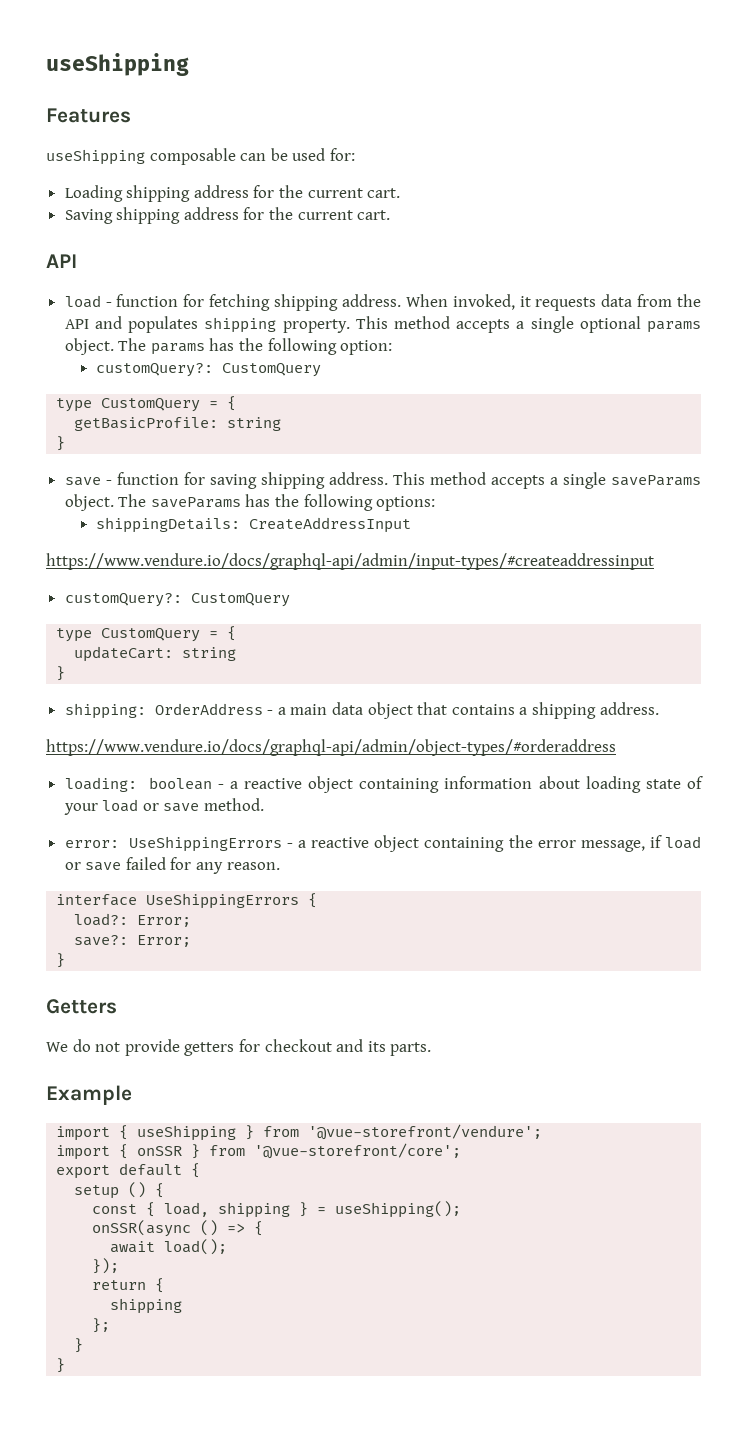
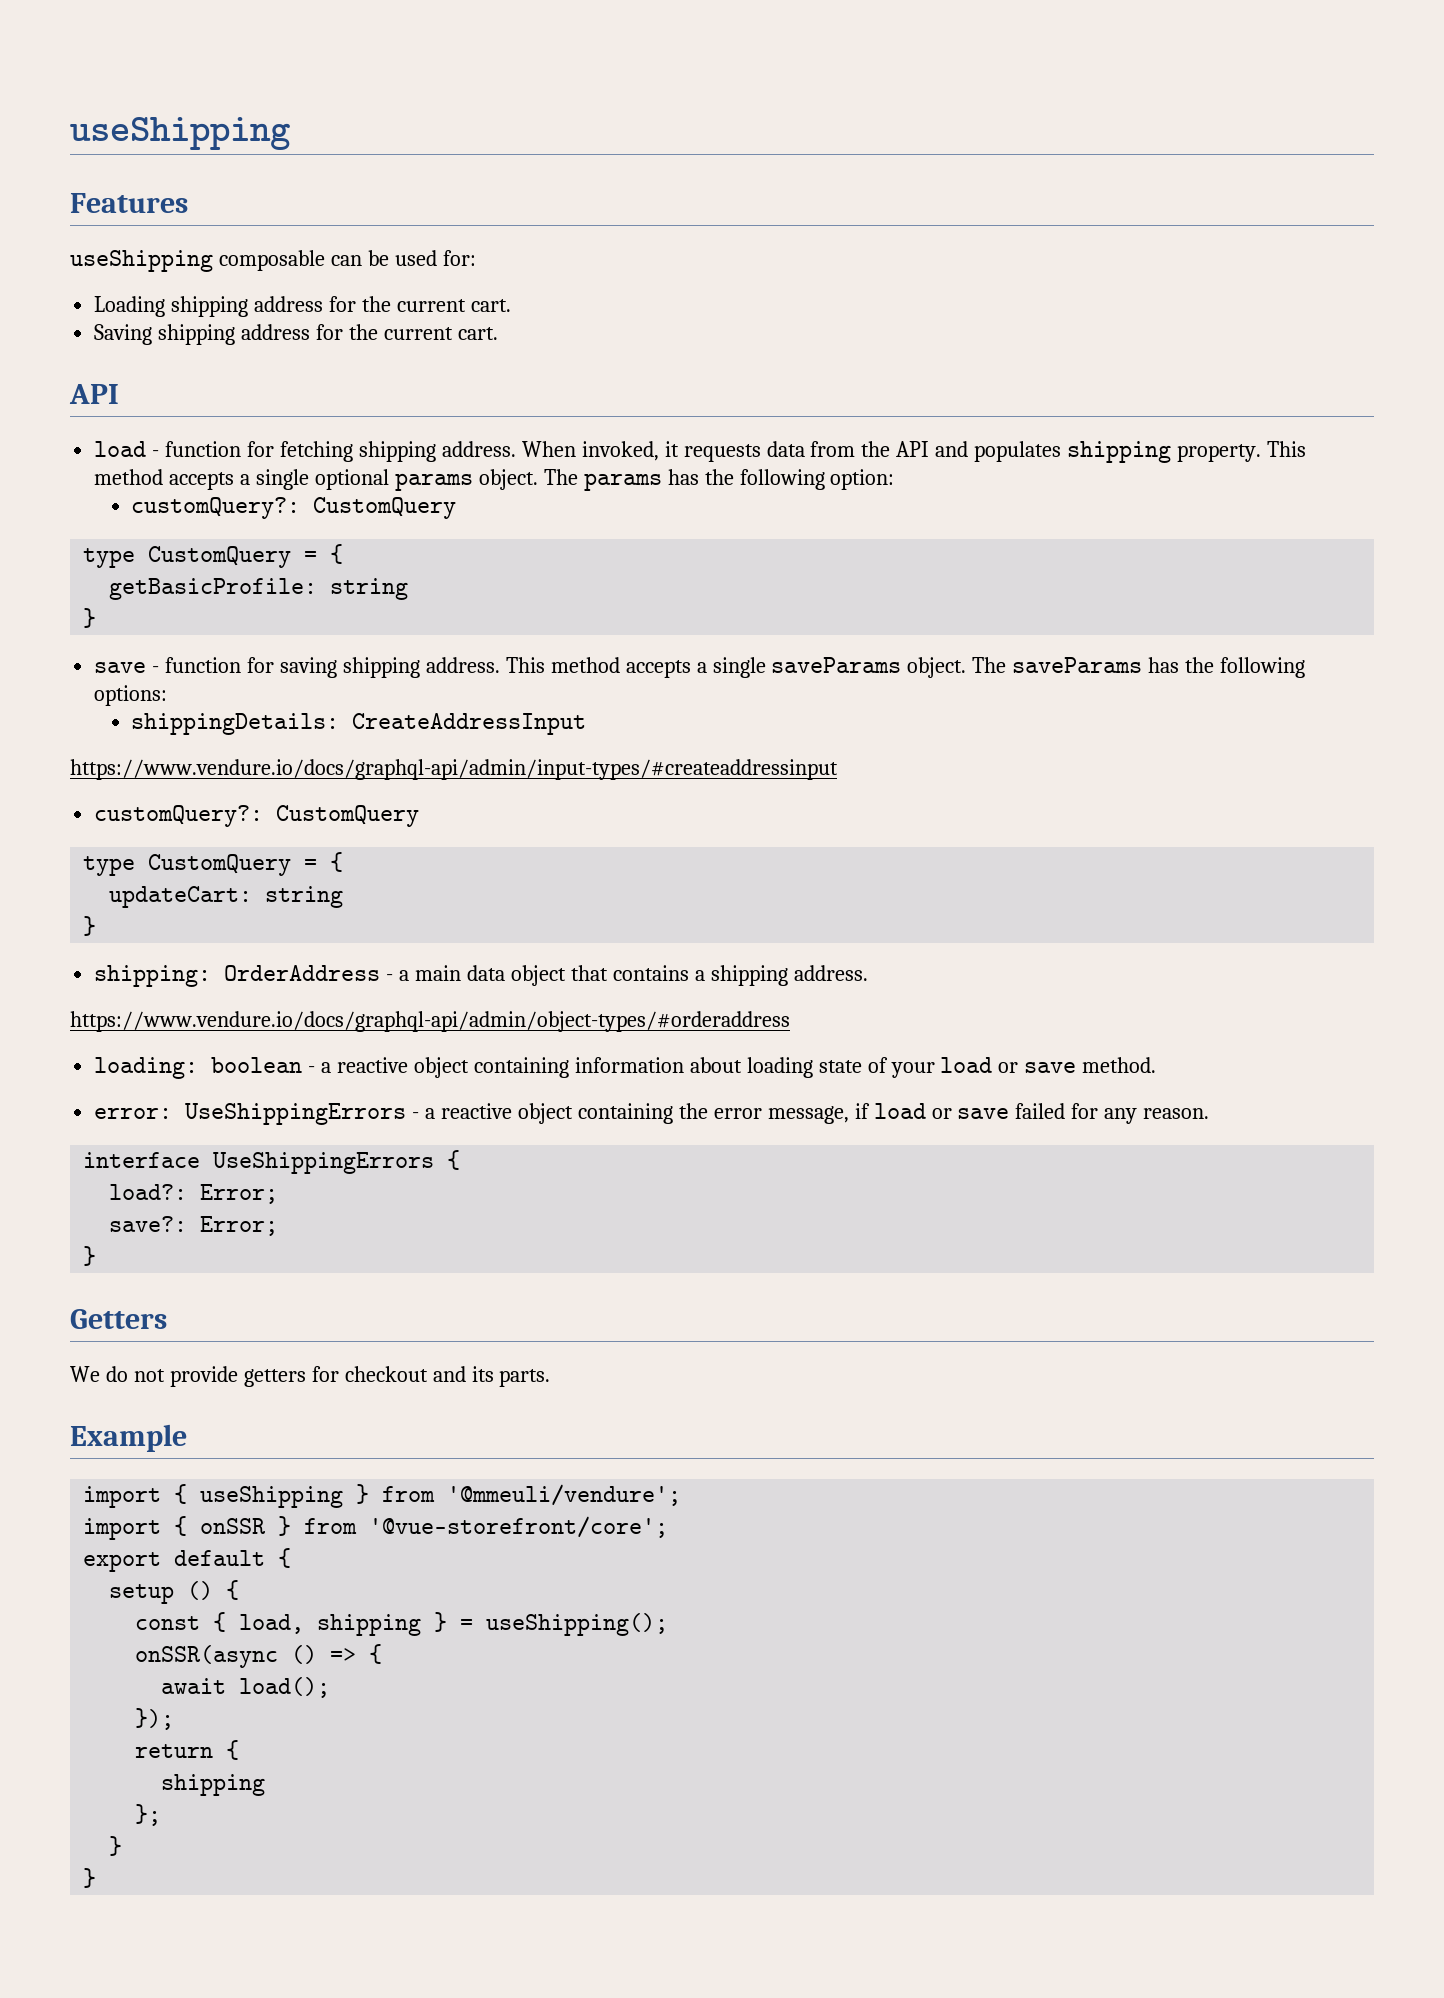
[308,1124,543,1140] '@vue-storefront/vendure'; -> [447,1484,682,1506] '@mmeuli/vendure';

